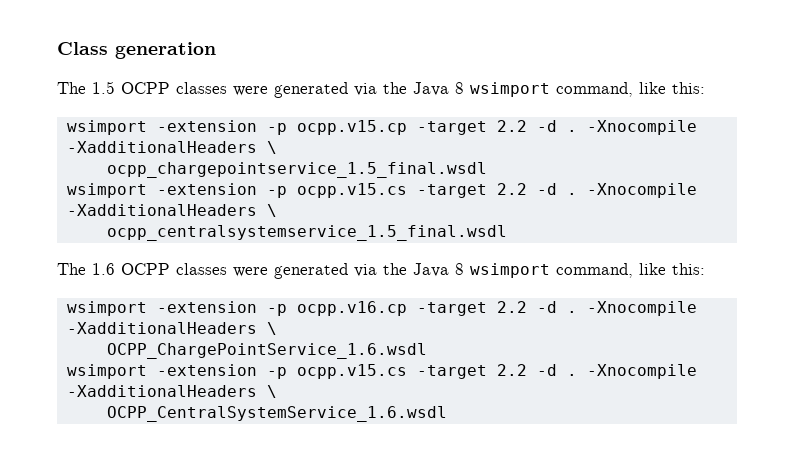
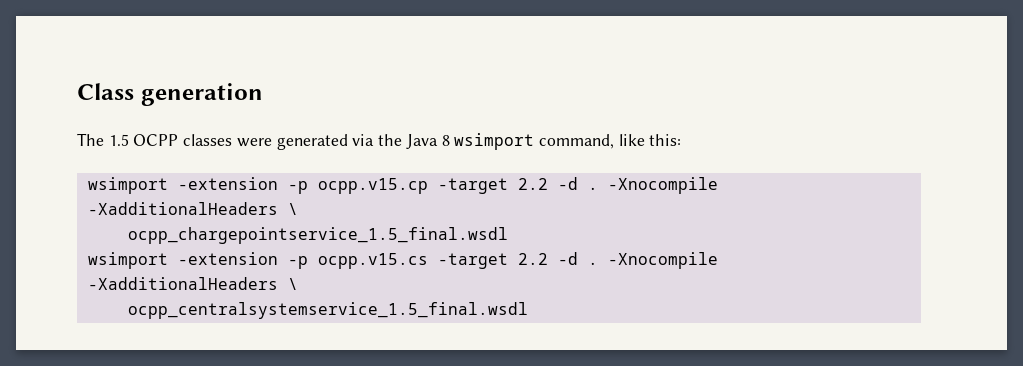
[57,263,705,279] [66,301,697,316] [66,322,277,335] [106,343,427,359] [66,364,697,379] [66,385,277,398] [106,406,447,422] // The 1.6 OCPP classes were generated via the Java 8 wsimport command, like this: // wsimport -extension -p ocpp.v16.cp -target 2.2 -d . -Xnocompile -XadditionalHeaders \ // OCPP_ChargePointService_1.6.wsdl // wsimport -extension -p ocpp.v15.cs -target 2.2 -d . -Xnocompile -XadditionalHeaders \ // OCPP_CentralSystemService_1.6.wsdl -> (528, 310) none

